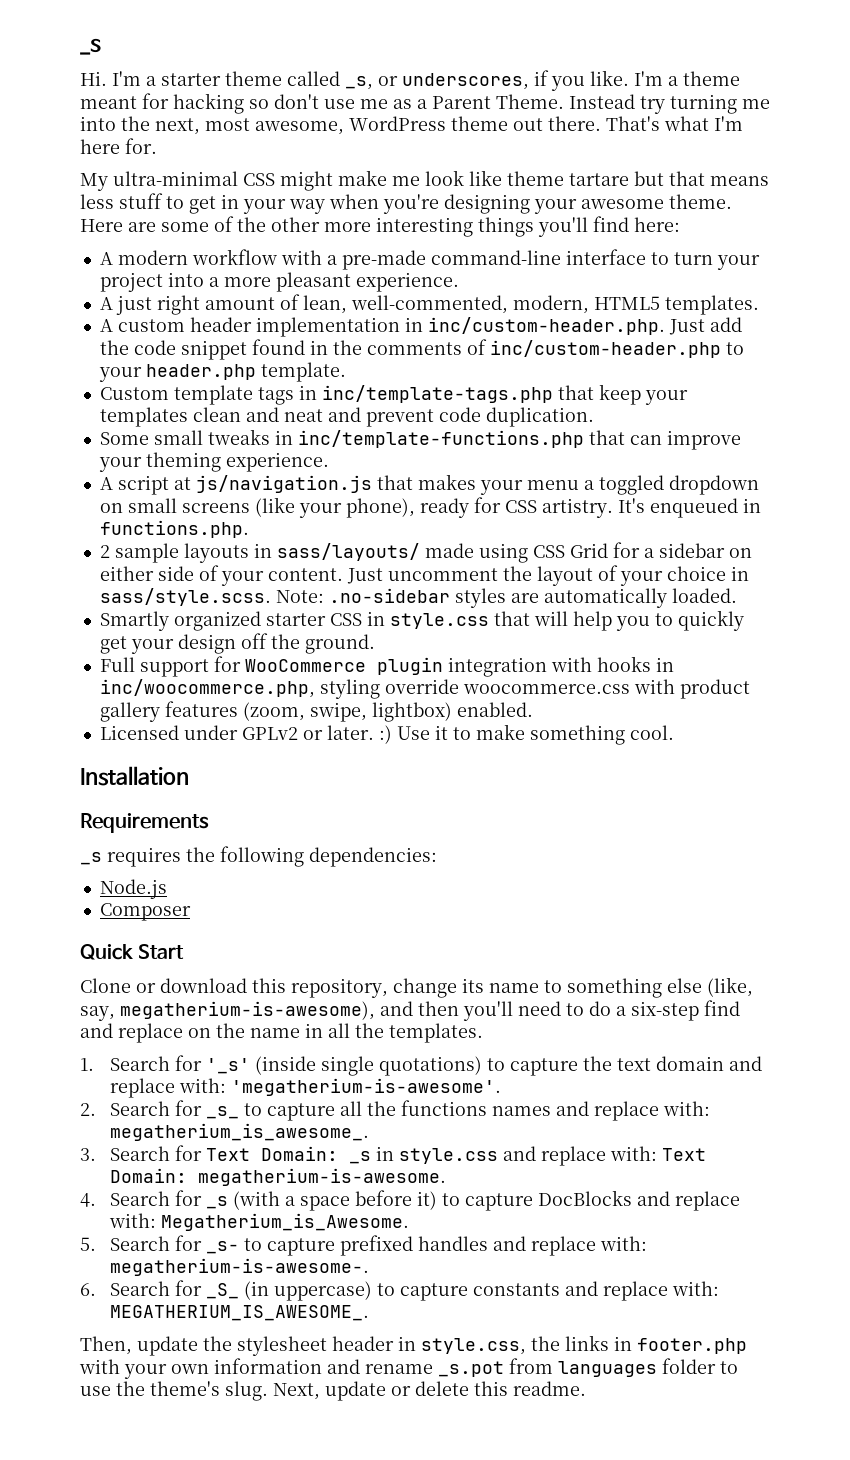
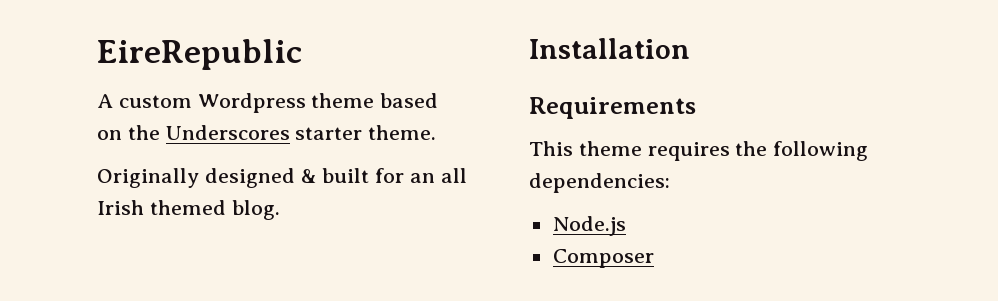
[80,38,101,55] [80,70,740,91] [80,93,770,114] [80,116,743,135] [80,138,157,154] [80,170,769,191] [80,193,732,214] [80,216,680,237] [99,249,760,270] [99,272,459,292] [99,294,759,315] [99,317,742,337] [99,339,744,360] [98,362,346,382] [99,384,688,405] [99,407,594,427] [99,429,741,450] [98,452,329,472] [99,474,759,495] [99,497,761,518] [99,520,249,538] [99,542,752,563] [99,565,749,586] [99,588,737,608] [99,610,744,631] [99,633,375,654] [99,656,674,677] [99,679,750,699] [99,701,533,722] [99,724,674,745] _s // Hi. I'm a starter theme called _s, or underscores, if you like. I'm a theme meant for hacking so don't use me as a Parent Theme. Instead try turning me into the next, most awesome, WordPress theme out there. That's what I'm here for. // My ultra-minimal CSS might make me look like theme tartare but that means less stuff to get in your way when you're designing your awesome theme. Here are some of the other more interesting things you'll find here: // A modern workflow with a pre-made command-line interface to turn your project into a more pleasant experience. // A just right amount of lean, well-commented, modern, HTML5 templates. // A custom header implementation in inc/custom-header.php. Just add the code snippet found in the comments of inc/custom-header.php to your header.php template. // Custom template tags in inc/template-tags.php that keep your templates clean and neat and prevent code duplication. // Some small tweaks in inc/template-functions.php that can improve your theming experience. // A script at js/navigation.js that makes your menu a toggled dropdown on small screens (like your phone), ready for CSS artistry. It's enqueued in functions.php. // 2 sample layouts in sass/layouts/ made using CSS Grid for a sidebar on either side of your content. Just uncomment the layout of your choice in sass/style.scss. Note: .no-sidebar styles are automatically loaded. // Smartly organized starter CSS in style.css that will help you to quickly get your design off the ground. // Full support for WooCommerce plugin integration with hooks in inc/woocommerce.php, styling override woocommerce.css with product gallery features (zoom, swipe, lightbox) enabled. // Licensed under GPLv2 or later. :) Use it to make something cool. -> [97,39,302,70] [97,93,439,113] [97,125,437,140] [97,168,467,188] [97,200,280,220] EireRepublic // A custom Wordpress theme based on the Underscores starter theme. // Originally designed & built for an all Irish themed blog.
[80,852,102,865] _s -> [529,141,642,156] This theme
[80,944,185,960] [80,977,753,998] [80,1000,740,1021] [80,1023,483,1043] [80,1055,762,1076] [109,1078,501,1098] [80,1100,710,1121] [109,1123,369,1141] [80,1145,706,1166] [109,1168,446,1186] [80,1190,740,1211] [108,1213,409,1231] [80,1235,647,1256] [109,1258,369,1276] [80,1280,719,1301] [109,1305,369,1321] [80,1335,747,1356] [79,1358,738,1379] [80,1381,586,1401] // Quick Start // Clone or download this repository, change its name to something else (like, say, megatherium-is-awesome), and then you'll need to do a six-step find and replace on the name in all the templates. // 1. Search for '_s' (inside single quotations) to capture the text domain and replace with: 'megatherium-is-awesome'. // 2. Search for _s_ to capture all the functions names and replace with: megatherium_is_awesome_. // 3. Search for Text Domain: _s in style.css and replace with: Text Domain: megatherium-is-awesome. // 4. Search for _s (with a space before it) to capture DocBlocks and replace with: Megatherium_is_Awesome. // 5. Search for _s- to capture prefixed handles and replace with: megatherium-is-awesome-. // 6. Search for _S_ (in uppercase) to capture constants and replace with: MEGATHERIUM_IS_AWESOME_. // Then, update the stylesheet header in style.css, the links in footer.php with your own information and rename _s.pot from languages folder to use the theme's slug. Next, update or delete this readme. -> (654, 258) none

